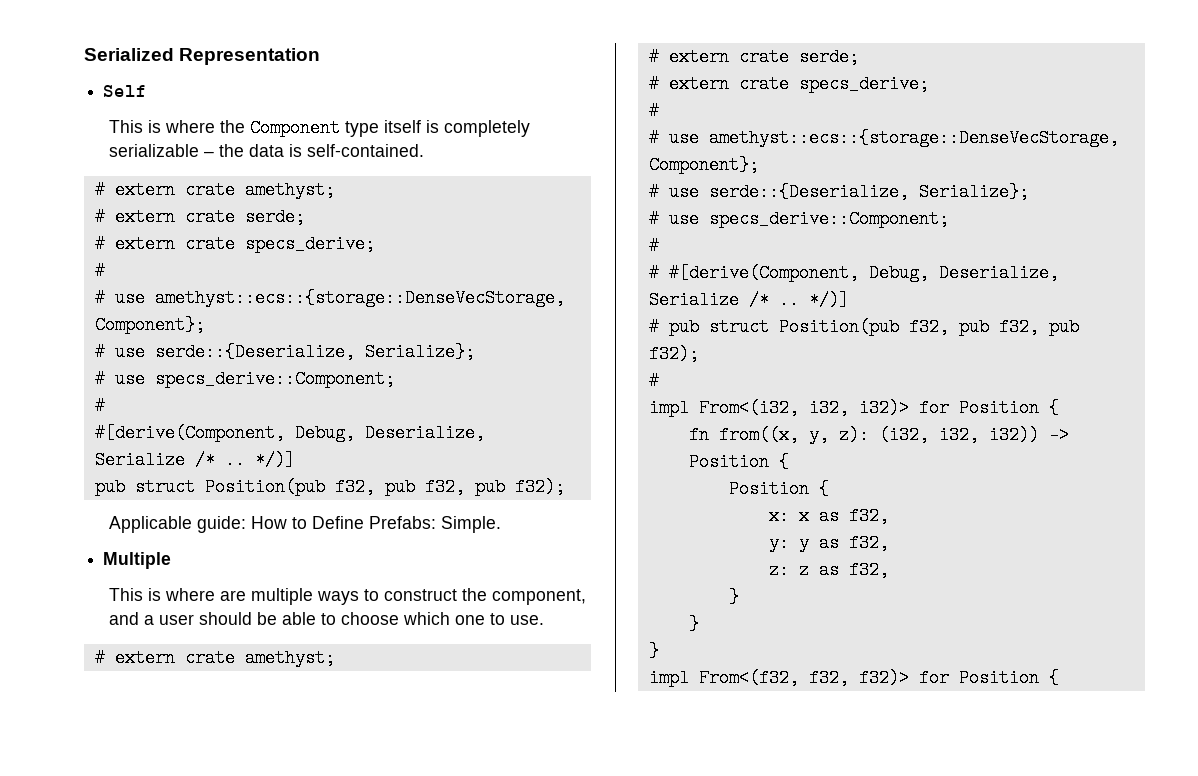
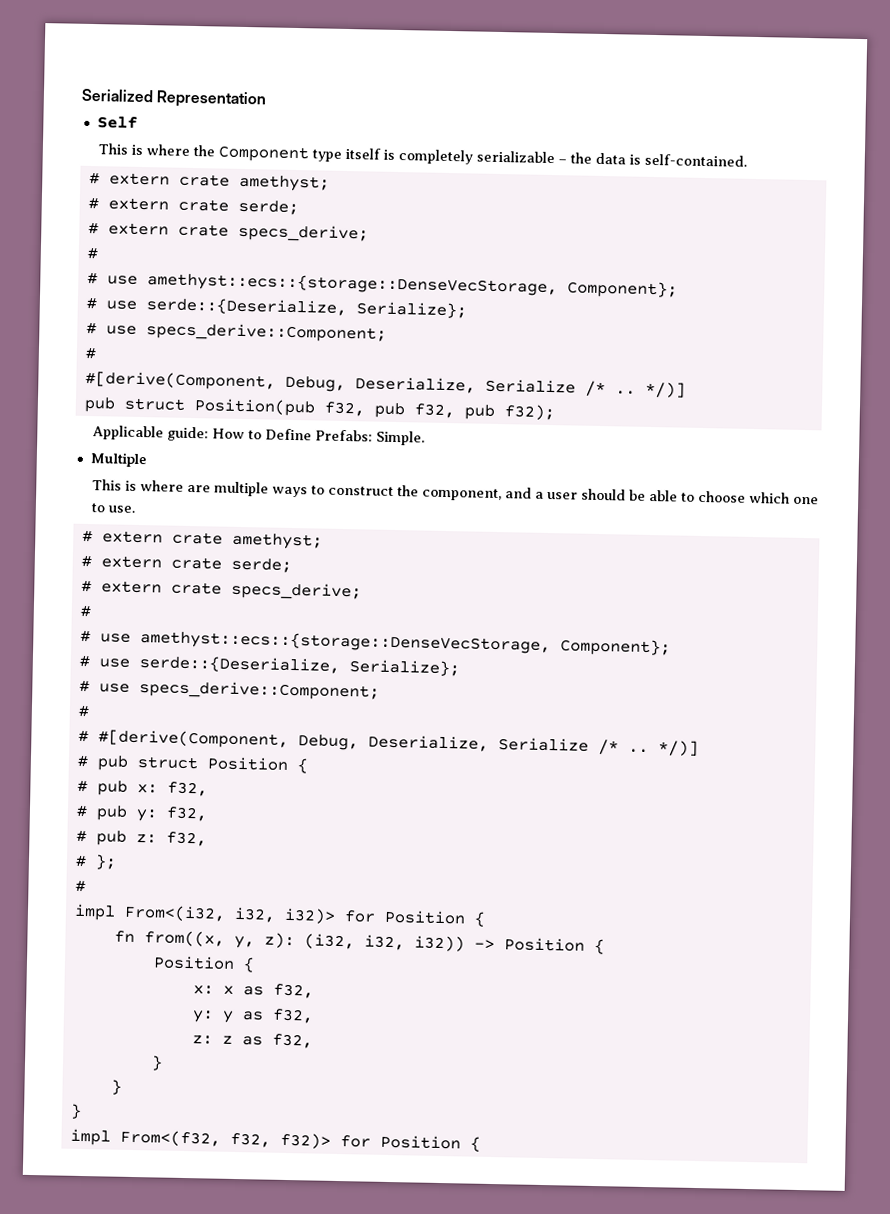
[778,318,1079,336] [648,345,699,363] Position(pub f32, pub f32, pub f32); -> [206,756,309,774] [76,779,208,797] [75,804,208,822] [75,829,207,847] [74,854,117,870] Position { // # pub x: f32, // # pub y: f32, // # pub z: f32, // # };

